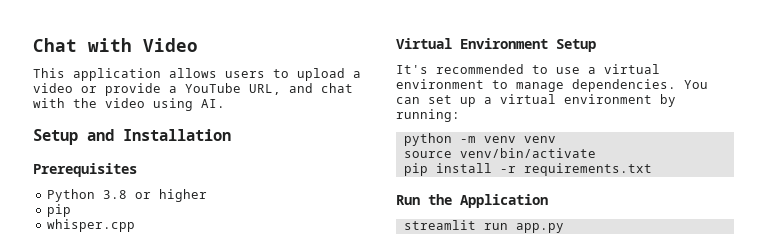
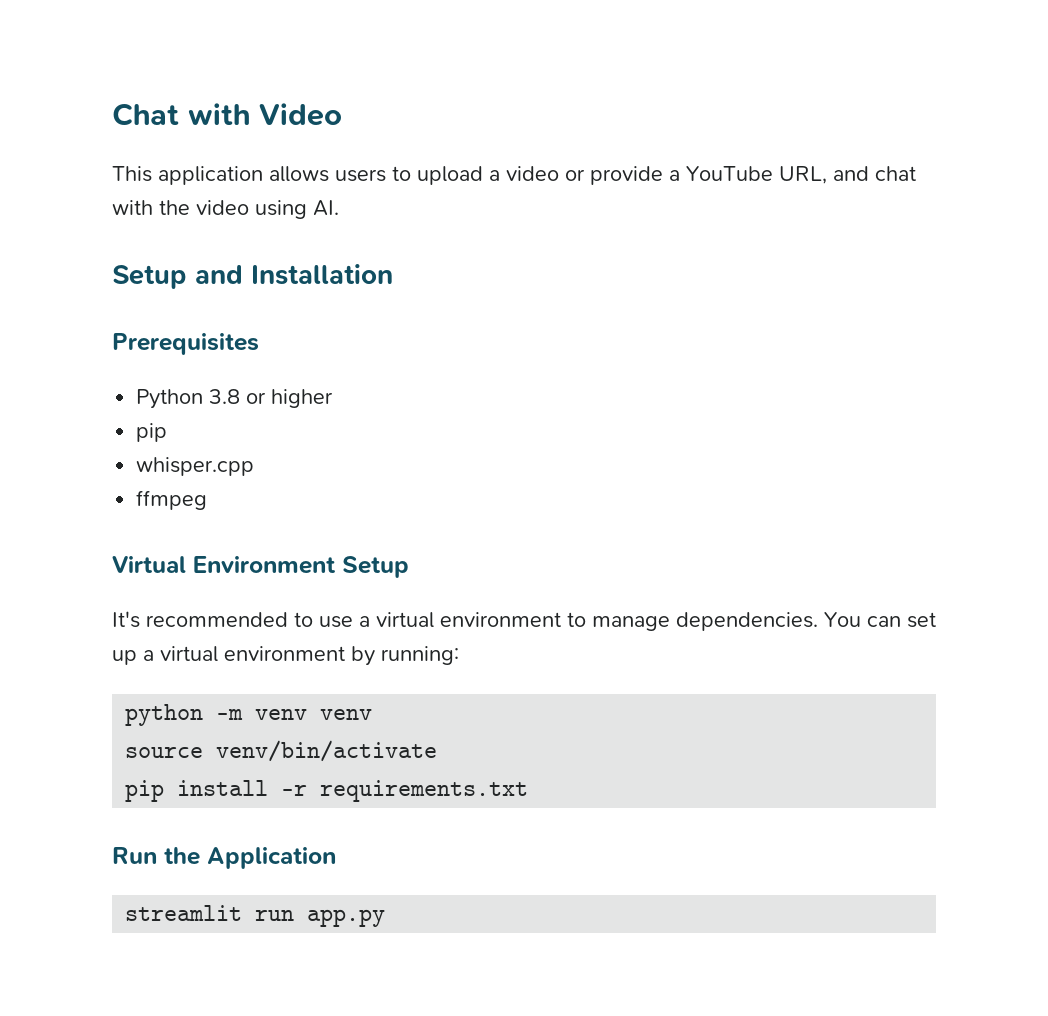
(135, 225) none -> [136,490,208,510] // ffmpeg

